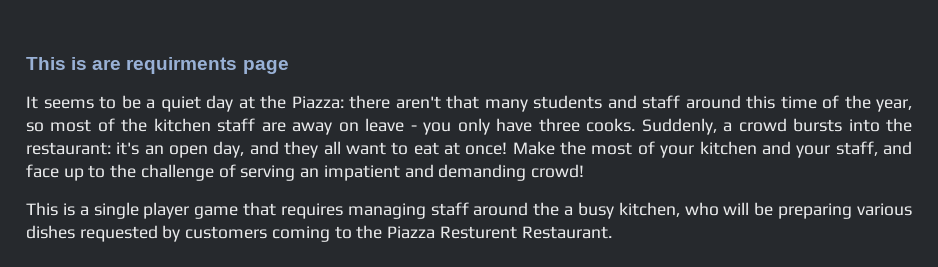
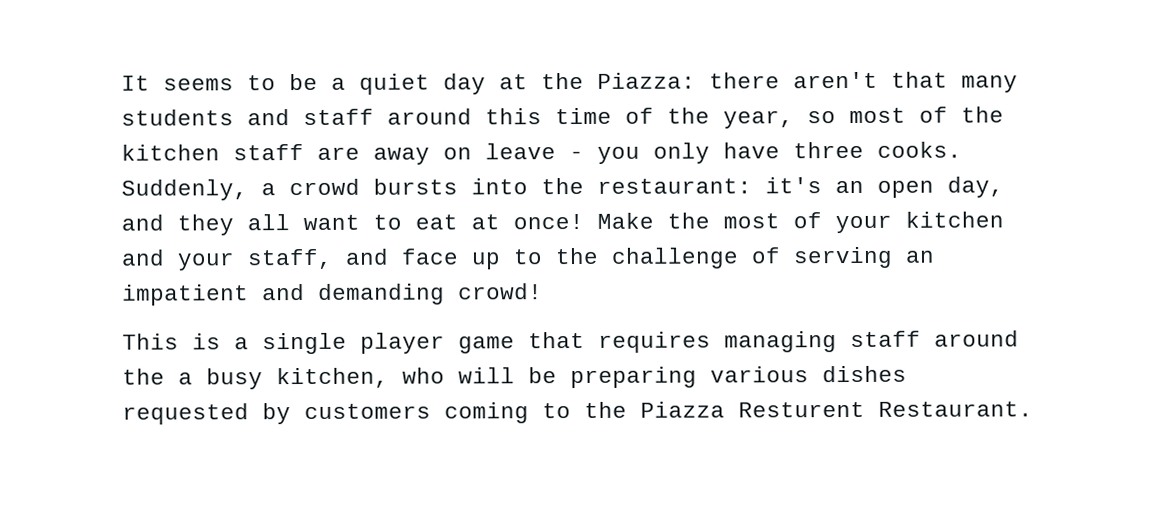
[26,57,289,74] This is are requirments page // -> (121, 83) none

